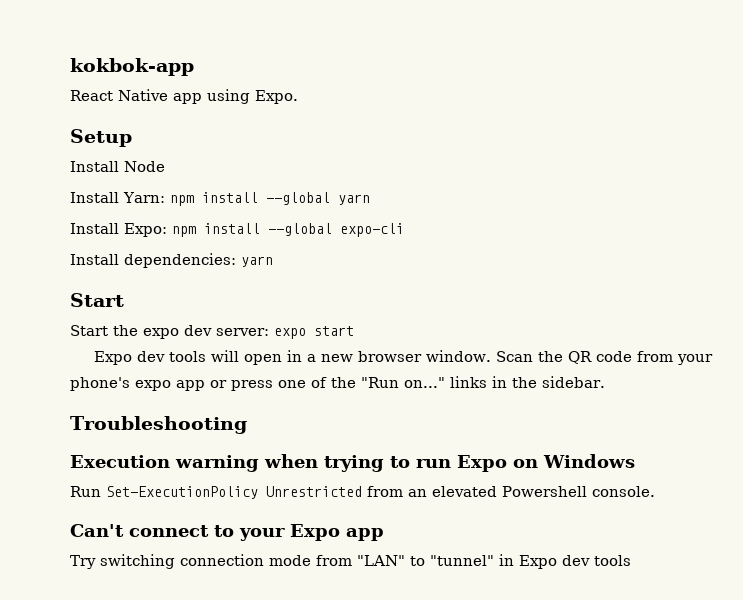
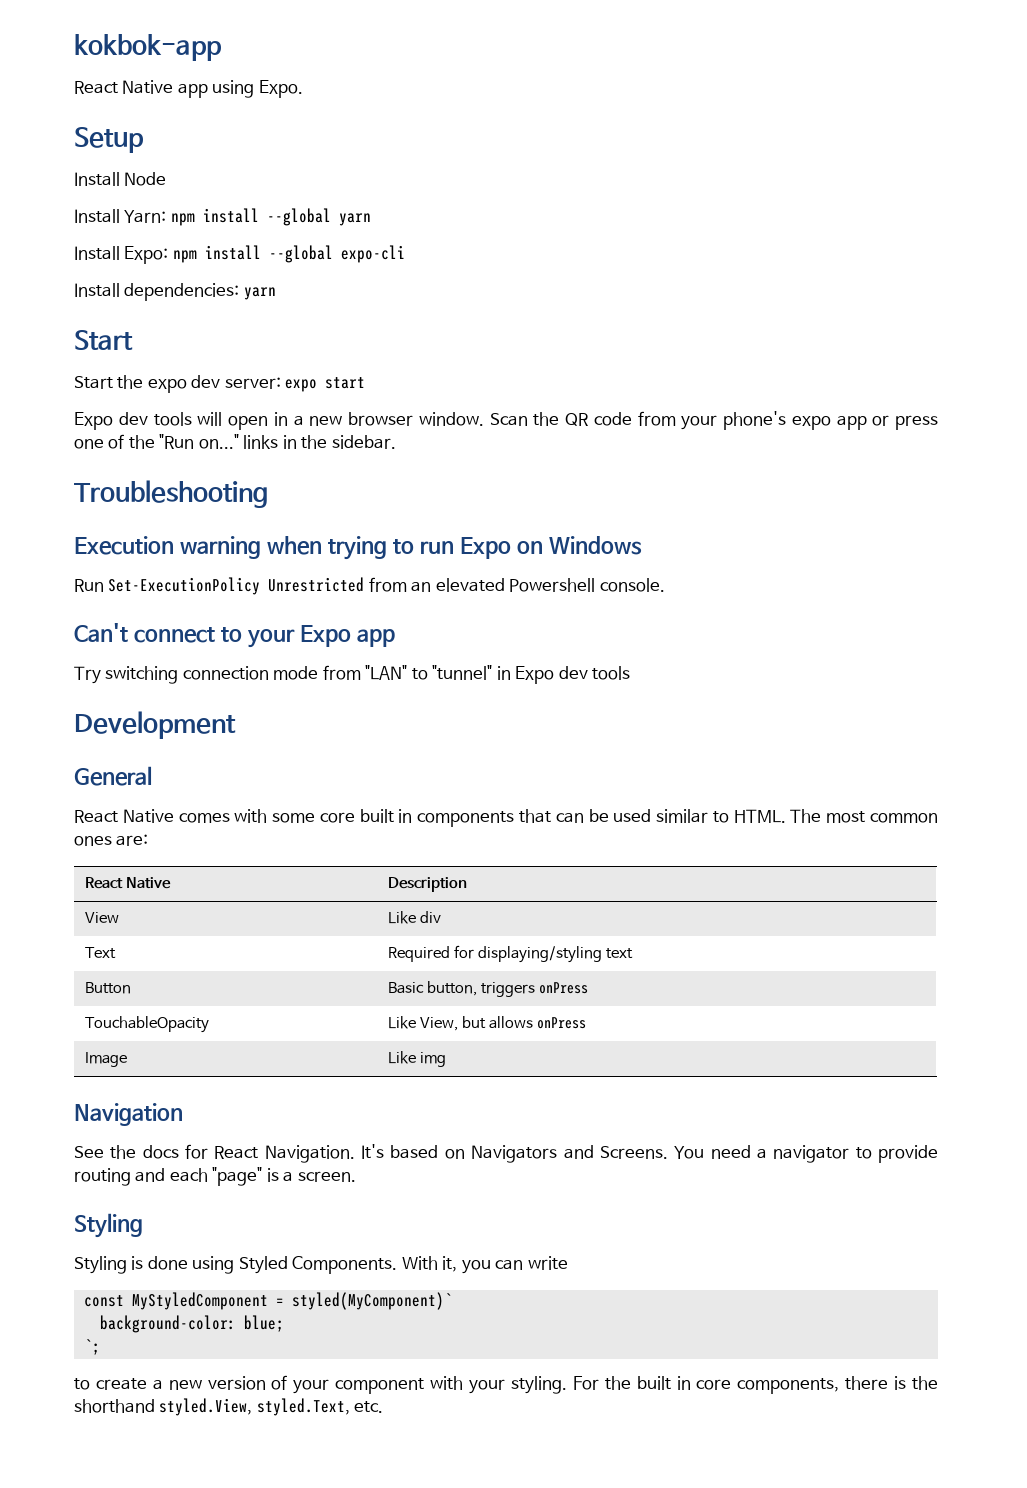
(631, 560) none -> [74,711,236,739] [74,766,152,786] [74,809,939,827] [74,834,149,846] [85,877,172,889] [388,877,468,892] [85,912,120,923] [388,911,442,924] [85,947,117,959] [388,945,634,963] [85,982,132,994] [388,981,589,997] [85,1016,210,1033] [388,1016,587,1031] [85,1052,128,1067] [388,1051,447,1067] [74,1103,183,1126] [74,1144,939,1163] [74,1167,356,1186] [74,1213,143,1238] [74,1256,568,1274] [83,1292,452,1310] [99,1315,284,1333] [83,1339,100,1355] [74,1375,939,1394] [74,1398,384,1416] // Development // General // React Native comes with some core built in components that can be used similar to HTML. The most common ones are: // React Native | Description // View | Like div // Text | Required for displaying/styling text // Button | Basic button, triggers onPress // TouchableOpacity | Like View, but allows onPress // Image | Like img // Navigation // See the docs for React Navigation. It's based on Navigators and Screens. You need a navigator to provide routing and each "page" is a screen. // Styling // Styling is done using Styled Components. With it, you can write // const MyStyledComponent = styled(MyComponent)` // background-color: blue; // `; // to create a new version of your component with your styling. For the built in core components, there is the shorthand styled.View, styled.Text, etc.

